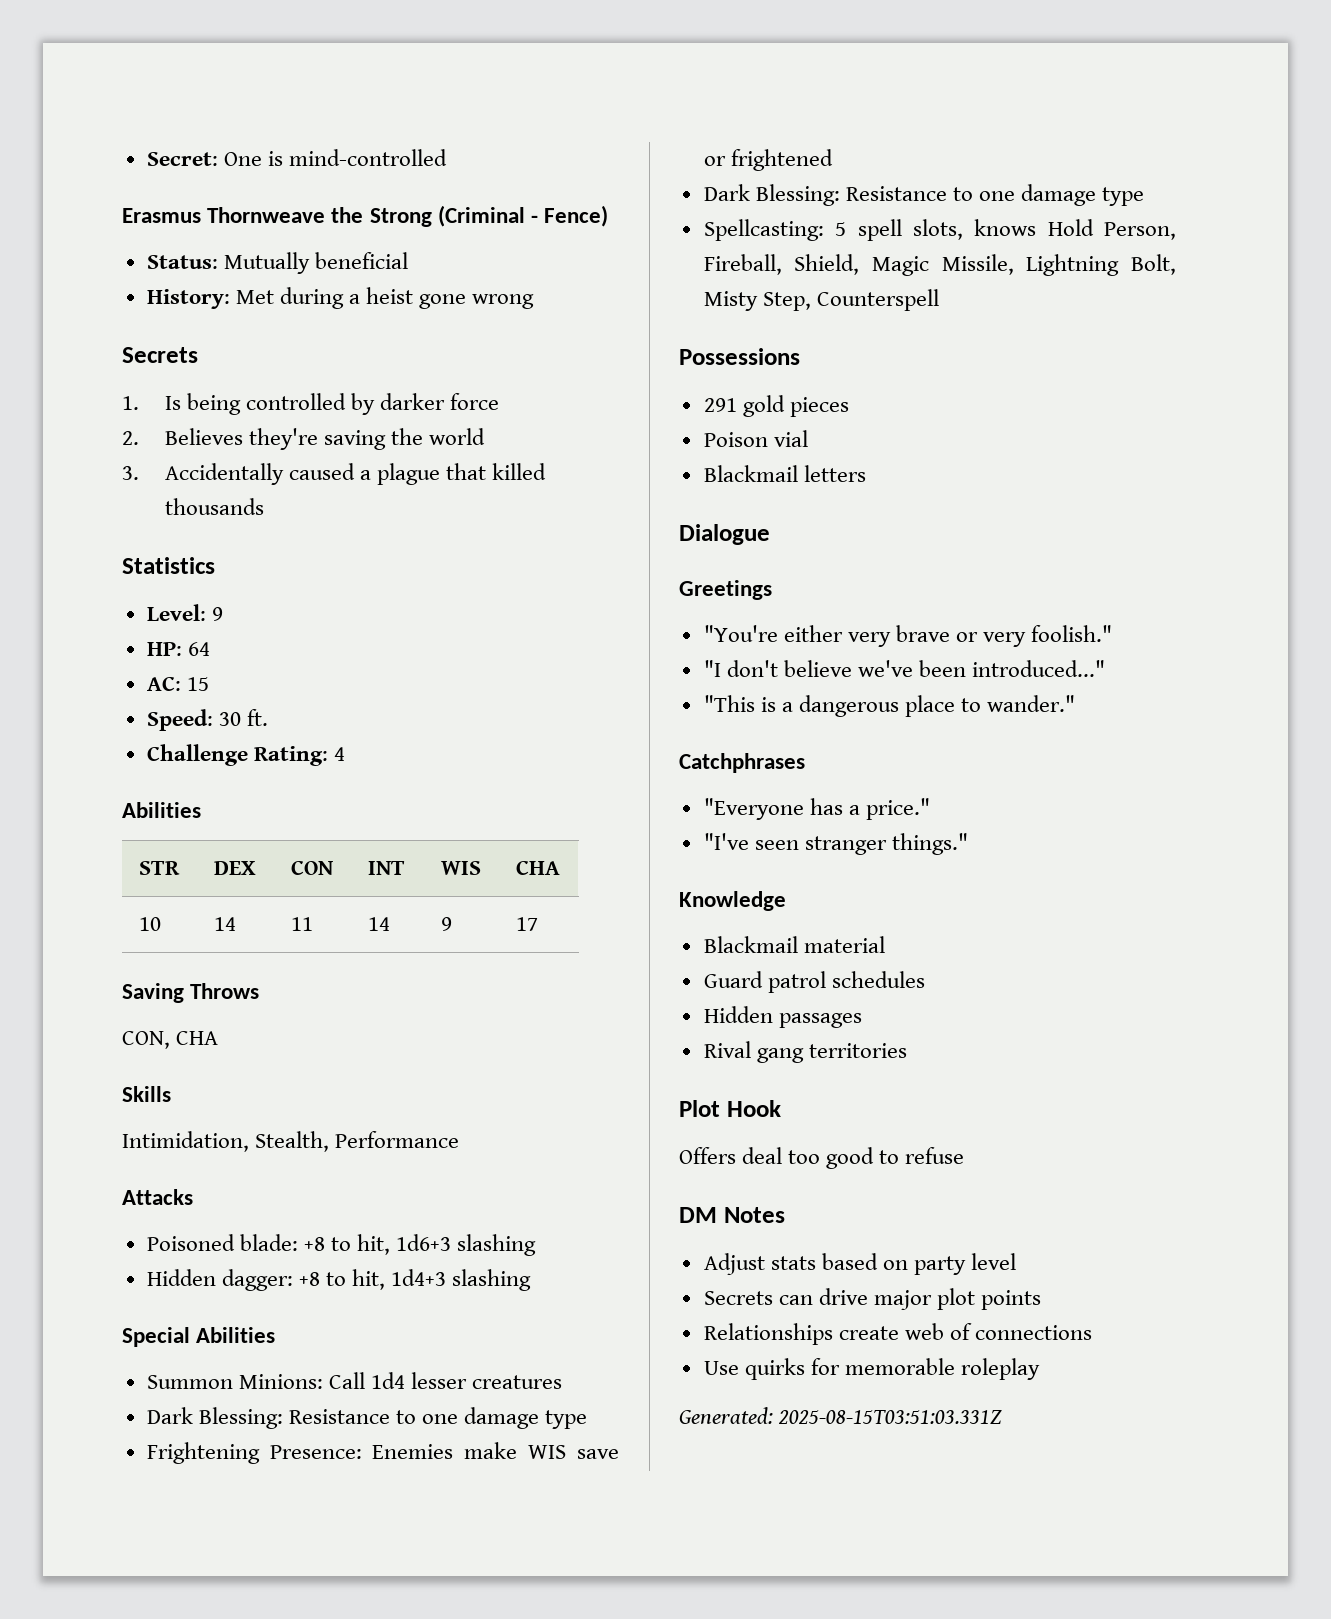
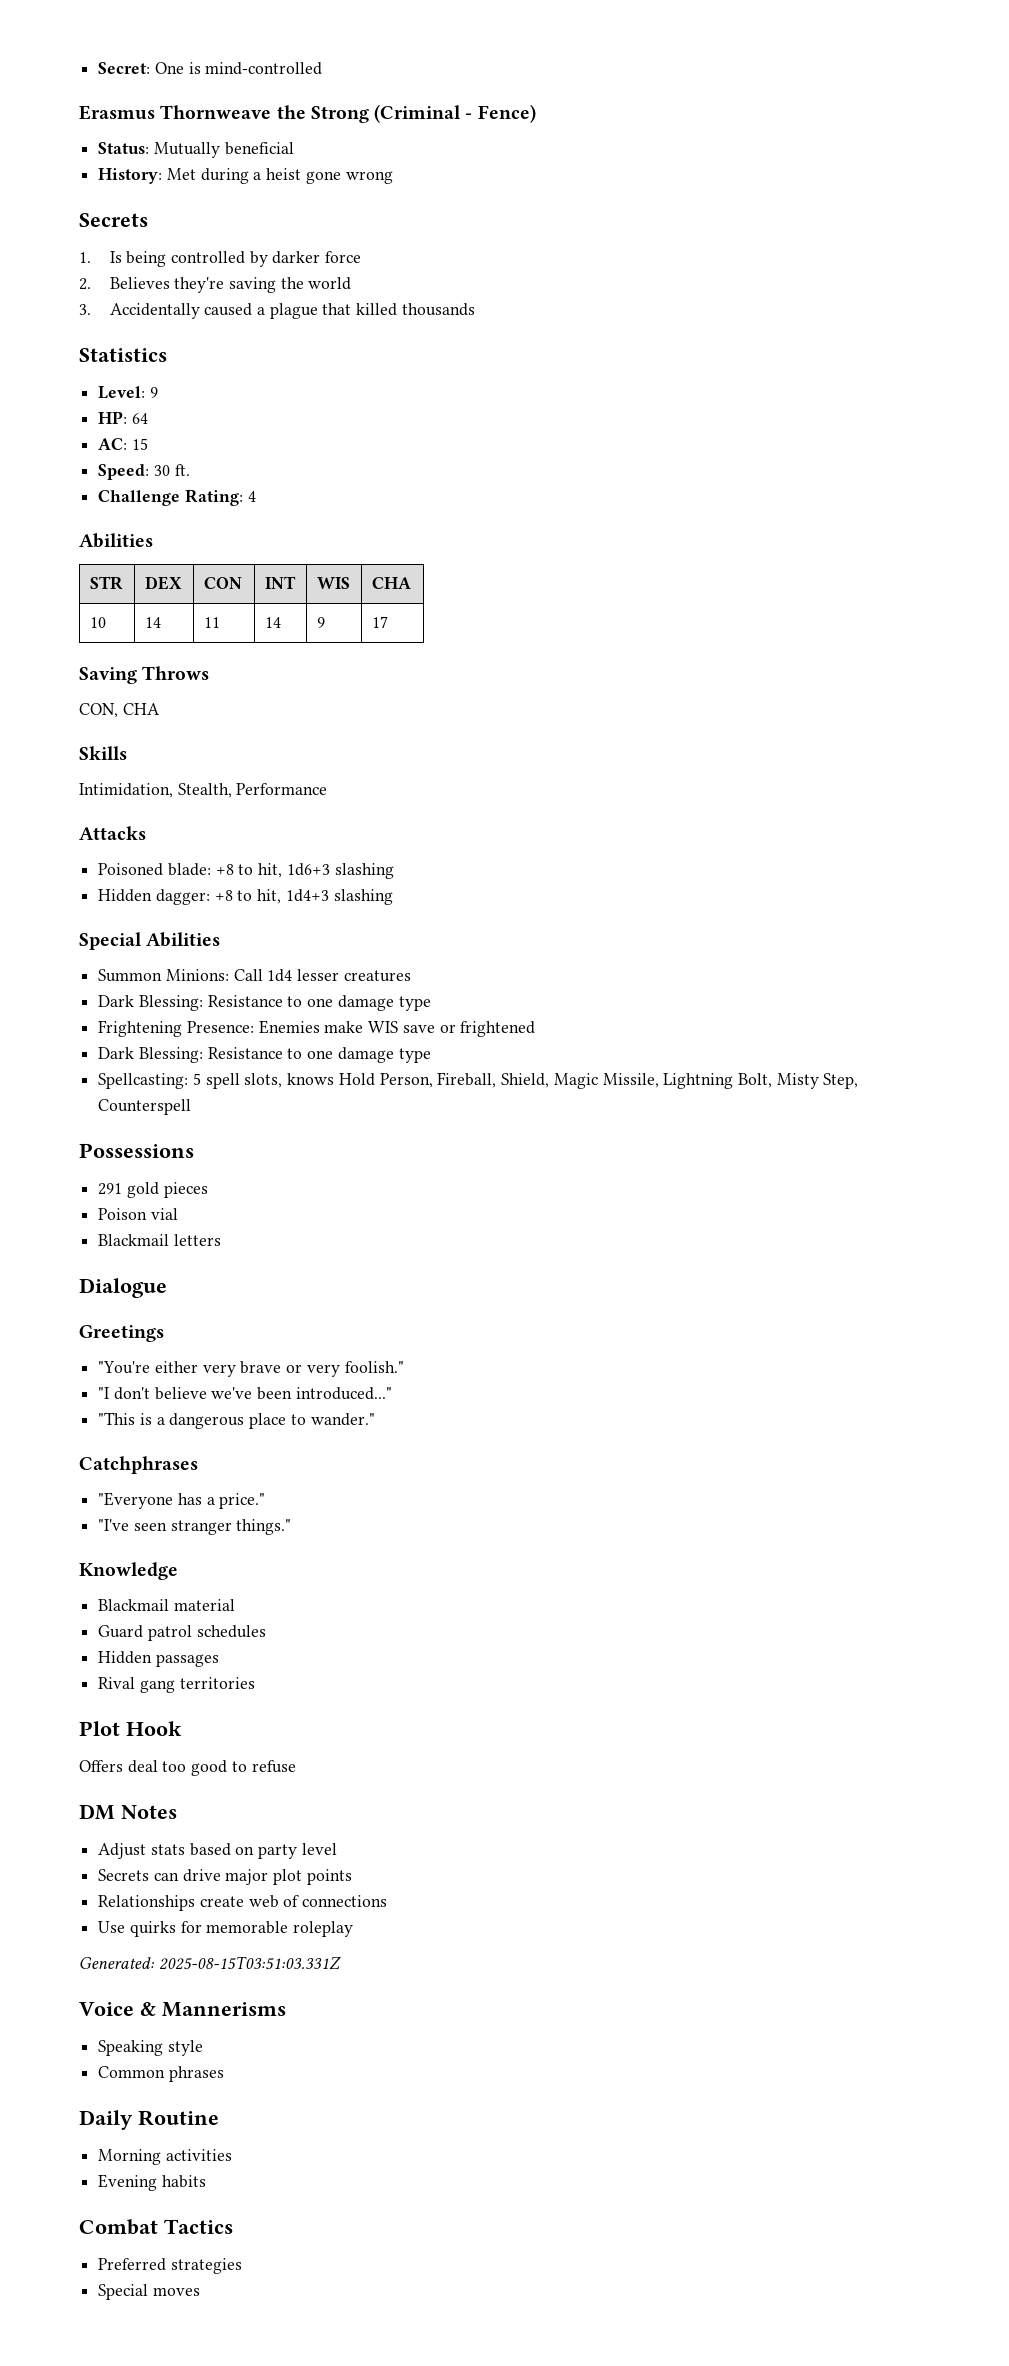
(1003, 1417) none -> [79,2002,286,2017] [98,2040,203,2056] [98,2066,224,2082] [79,2110,219,2130] [98,2149,232,2165] [98,2174,206,2191] [79,2219,233,2235] [98,2258,242,2274] [98,2284,200,2300] // Voice & Mannerisms // Speaking style // Common phrases // Daily Routine // Morning activities // Evening habits // Combat Tactics // Preferred strategies // Special moves

